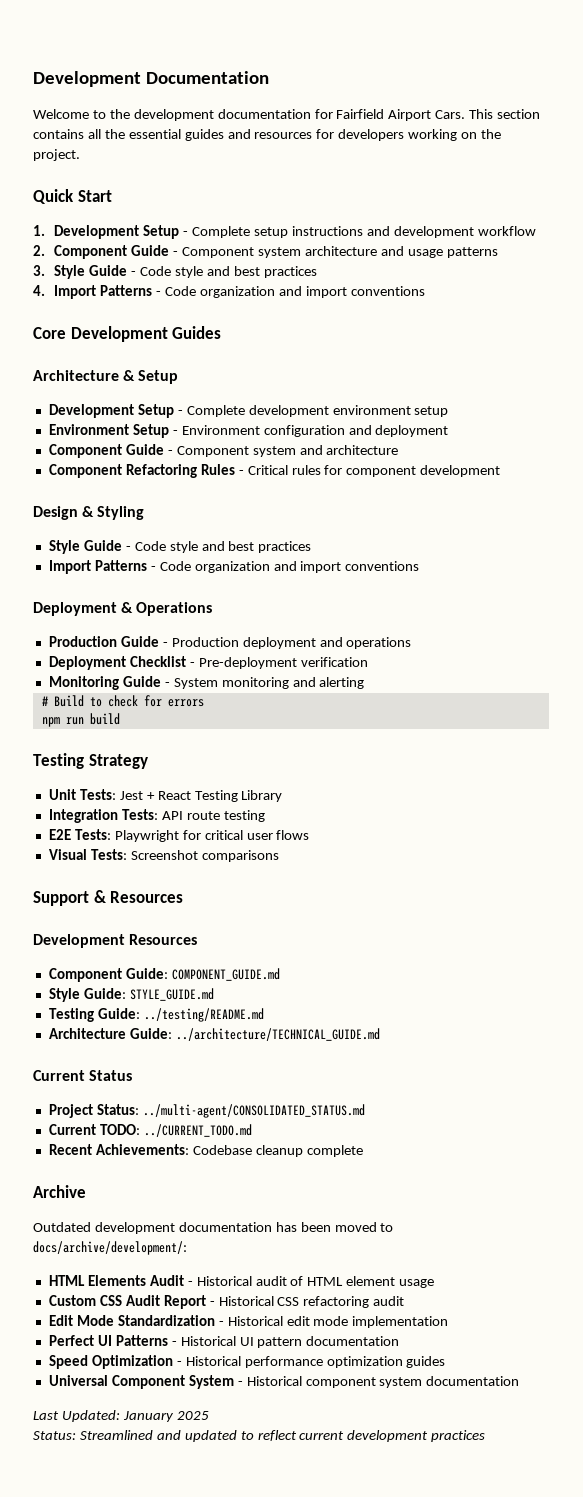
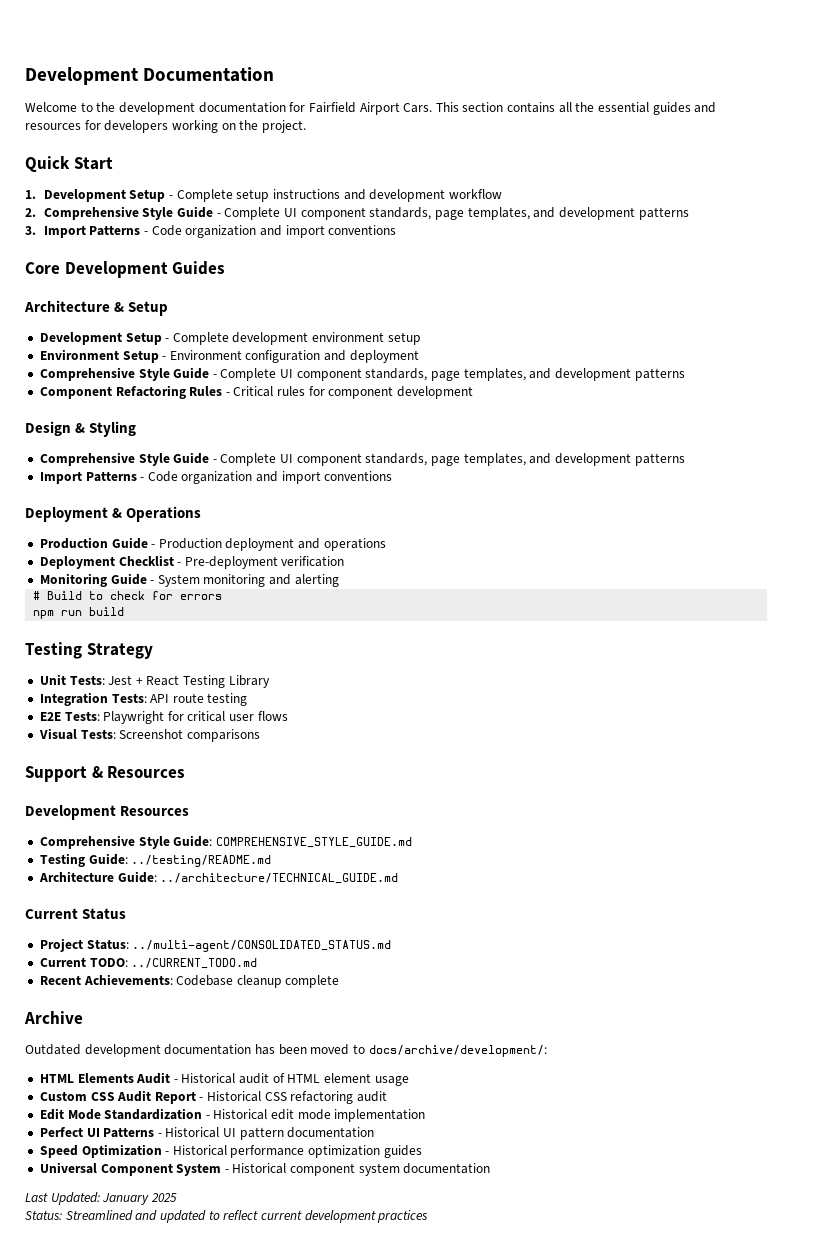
[54,245,498,259] [33,265,317,279] [33,285,45,296] Component Guide - Component system architecture and usage patterns // 3. Style Guide - Code style and best practices // 4. -> [43,206,689,220] [25,226,36,235] Comprehensive Style Guide - Complete UI component standards, page templates, and development patterns // 3.
[48,444,399,458] Component Guide - Component system and architecture -> [39,367,685,381] Comprehensive Style Guide - Complete UI component standards, page templates, and development patterns
[48,540,312,554] Style Guide - Code style and best practices -> [39,452,685,466] Comprehensive Style Guide - Complete UI component standards, page templates, and development patterns
[48,968,280,982] Component Guide: COMPONENT_GUIDE.md // -> [39,835,135,849] Comprehensive
[129,988,214,1001] STYLE_GUIDE.md -> [215,837,412,848] COMPREHENSIVE_STYLE_GUIDE.md

